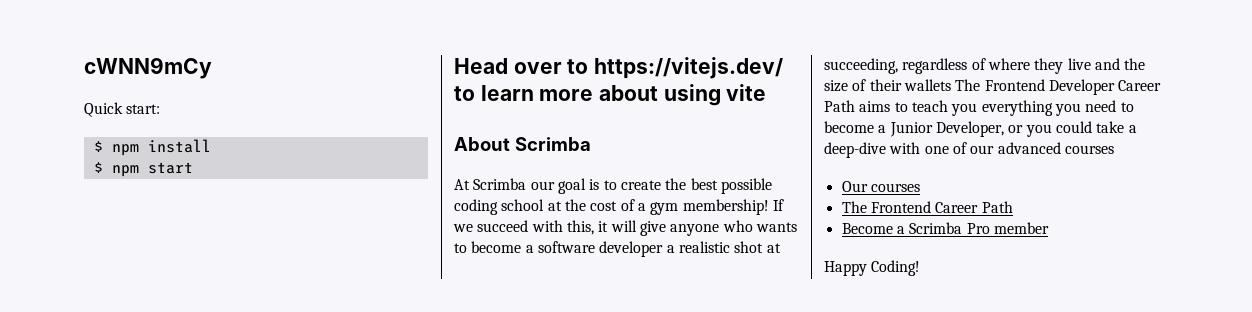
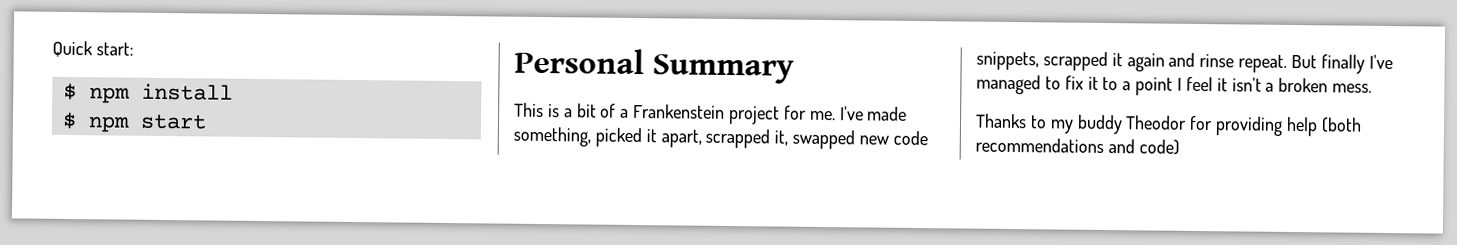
[84,57,212,79] cWNN9mCy // -> (52, 49) none
[454,57,784,79] [454,84,767,106] [454,137,591,151] [454,178,772,194] [454,199,784,215] [453,220,797,236] [454,241,781,257] [824,58,1146,74] [824,79,1162,95] [824,100,1134,116] [824,121,1137,137] [824,142,1114,158] [841,181,920,192] [841,201,1013,213] [841,222,1049,234] [824,260,921,276] Head over to https://vitejs.dev/ to learn more about using vite // About Scrimba // At Scrimba our goal is to create the best possible coding school at the cost of a gym membership! If we succeed with this, it will give anyone who wants to become a software developer a realistic shot at succeeding, regardless of where they live and the size of their wallets The Frontend Developer Career Path aims to teach you everything you need to become a Junior Developer, or you could take a deep-dive with one of our advanced courses // Our courses // The Frontend Career Path // Become a Scrimba Pro member // Happy Coding! -> [514,47,794,84] [514,102,908,125] [513,126,928,150] [976,51,1393,74] [976,74,1373,96] [975,113,1362,137] [975,137,1180,155] Personal Summary // This is a bit of a Frankenstein project for me. I've made something, picked it apart, scrapped it, swapped new code snippets, scrapped it again and rinse repeat. But finally I've managed to fix it to a point I feel it isn't a broken mess. // Thanks to my buddy Theodor for providing help (both recommendations and code)

